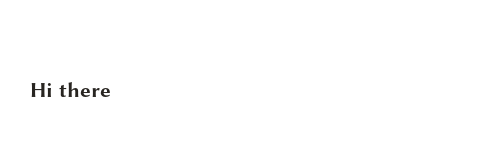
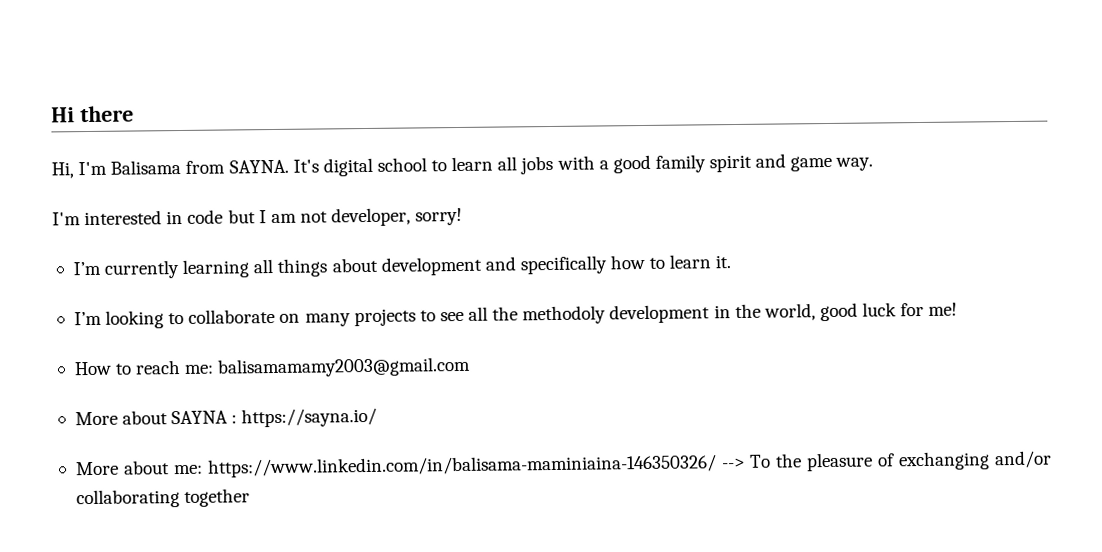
(111, 89) none -> [51,153,874,179] [52,207,463,227] [72,254,732,279] [73,302,958,329] [73,356,472,378] [74,407,378,428] [74,450,1052,478] [75,488,251,509] // Hi, I'm Balisama from SAYNA. It's digital school to learn all jobs with a good family spirit and game way. // I'm interested in code but I am not developer, sorry! // I’m currently learning all things about development and specifically how to learn it. // I’m looking to collaborate on many projects to see all the methodoly development in the world, good luck for me! // How to reach me: balisamamamy2003@gmail.com // More about SAYNA : https://sayna.io/ // More about me: https://www.linkedin.com/in/balisama-maminiaina-146350326/ --> To the pleasure of exchanging and/or collaborating together

